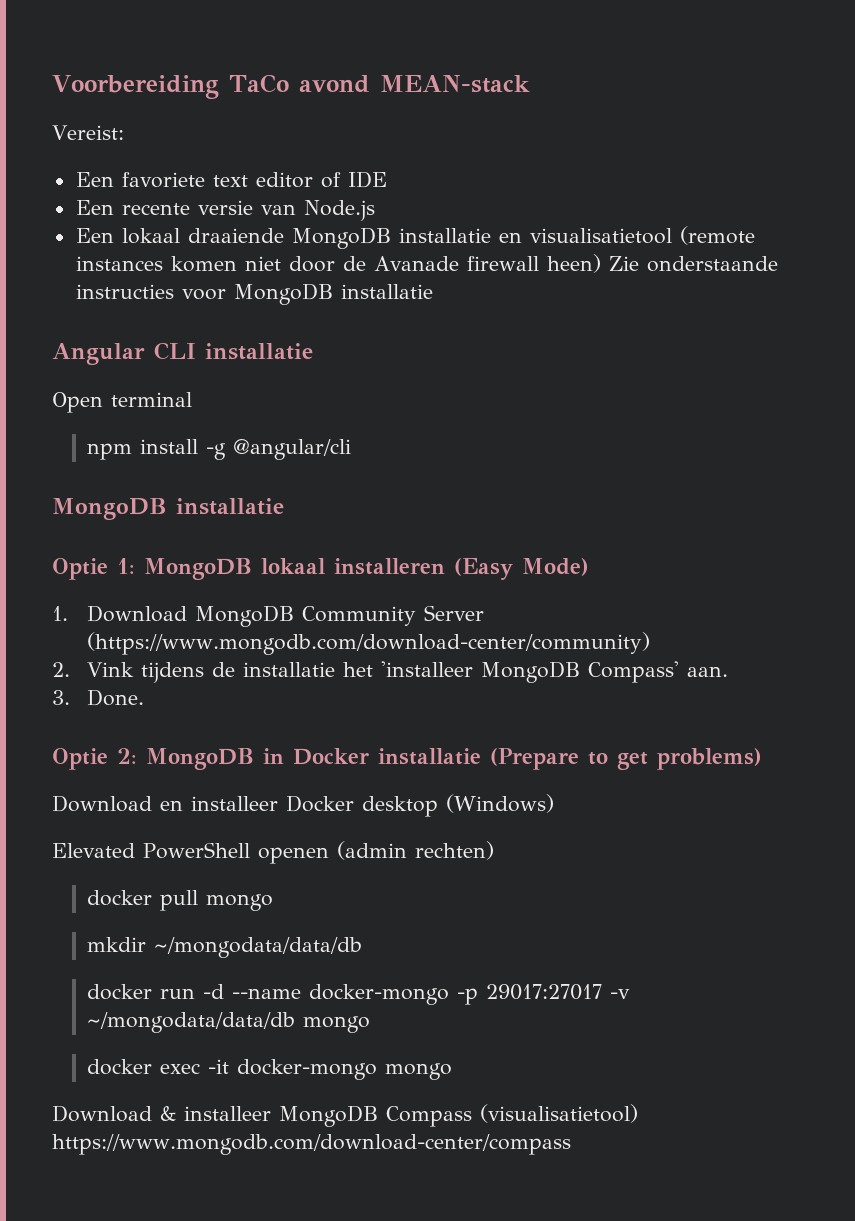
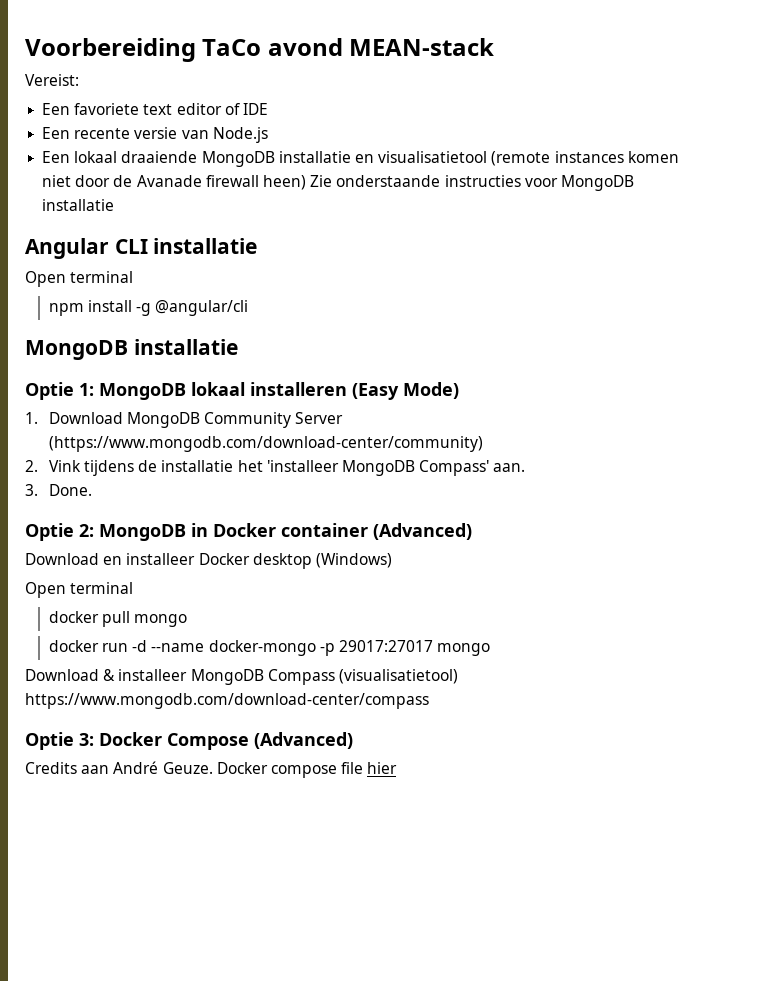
[378,748,762,770] installatie (Prepare to get problems) -> [281,523,472,540] container (Advanced)
[52,841,494,864] Elevated PowerShell openen (admin rechten) -> [25,582,134,598] Open terminal
[87,937,363,958] // mkdir ~/mongodata/data/db -> (188, 620) none
[610,989,631,999] [87,1012,371,1033] [87,1059,378,1080] -v ~/mongodata/data/db mongo // docker exec -it docker-mongo -> (433, 646) none
(571, 1144) none -> [25,732,353,750] [25,761,398,778] // Optie 3: Docker Compose (Advanced) // Credits aan André Geuze. Docker compose file hier

